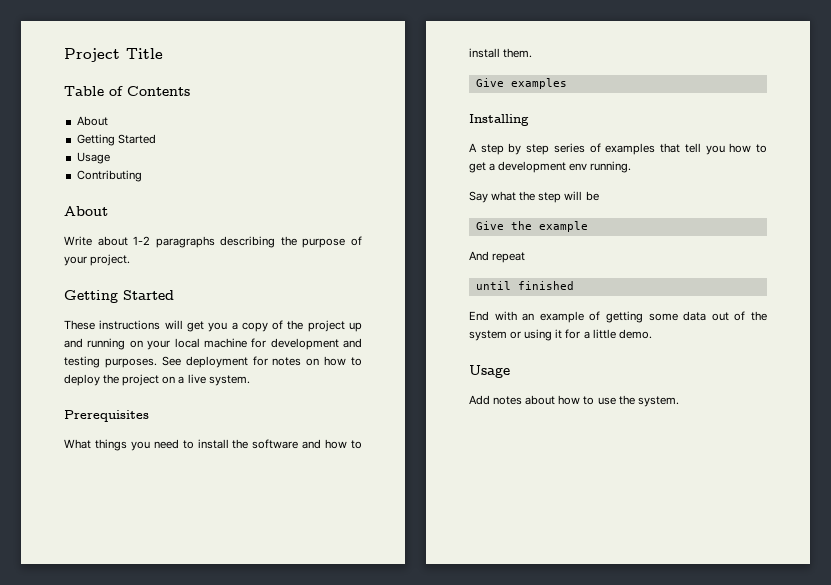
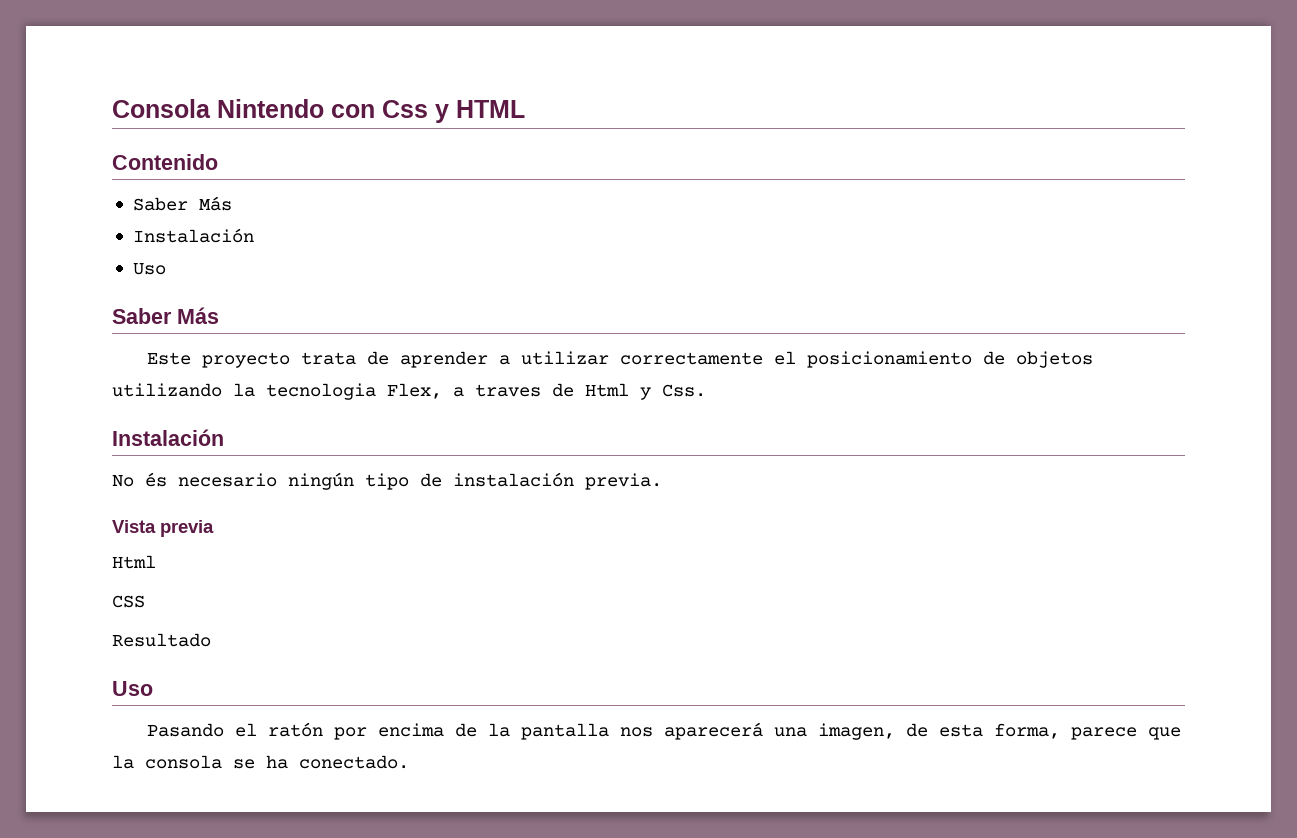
[64,48,163,62] [64,86,190,96] [76,116,108,126] [76,134,156,146] [76,152,110,164] [76,170,142,182] [64,206,108,216] [64,236,362,248] [64,254,131,266] [64,290,174,303] [64,320,363,332] [64,338,362,350] [64,356,362,368] [64,374,250,386] [64,410,149,422] [64,439,362,451] [469,48,533,58] [475,78,567,89] [469,114,529,126] [469,143,767,155] [469,161,632,173] [469,191,599,203] [475,221,588,232] [469,251,526,263] [475,281,574,290] [469,311,767,323] [469,329,652,341] [469,365,510,378] [469,395,679,407] Project Title // Table of Contents // About // Getting Started // Usage // Contributing // About // Write about 1-2 paragraphs describing the purpose of your project. // Getting Started // These instructions will get you a copy of the project up and running on your local machine for development and testing purposes. See deployment for notes on how to deploy the project on a live system. // Prerequisites // What things you need to install the software and how to install them. // Give examples // Installing // A step by step series of examples that tell you how to get a development env running. // Say what the step will be // Give the example // And repeat // until finished // End with an example of getting some data out of the system or using it for a little demo. // Usage // Add notes about how to use the system. -> [112,99,525,123] [112,154,218,170] [132,196,232,211] [132,228,254,243] [132,263,166,275] [112,307,219,324] [147,351,1094,368] [112,383,706,400] [112,429,224,446] [112,472,662,490] [112,520,214,537] [112,555,156,569] [112,595,145,608] [112,633,211,647] [112,681,153,696] [147,722,1182,740] [112,755,409,769] Consola Nintendo con Css y HTML // Contenido // Saber Más // Instalación // Uso // Saber Más // Este proyecto trata de aprender a utilizar correctamente el posicionamiento de objetos utilizando la tecnologia Flex, a traves de Html y Css. // Instalación // No és necesario ningún tipo de instalación previa. // Vista previa // Html // CSS // Resultado // Uso // Pasando el ratón por encima de la pantalla nos aparecerá una imagen, de esta forma, parece que la consola se ha conectado.

